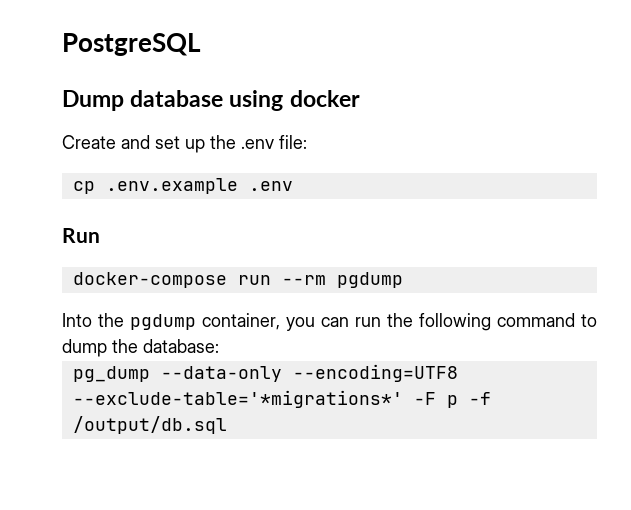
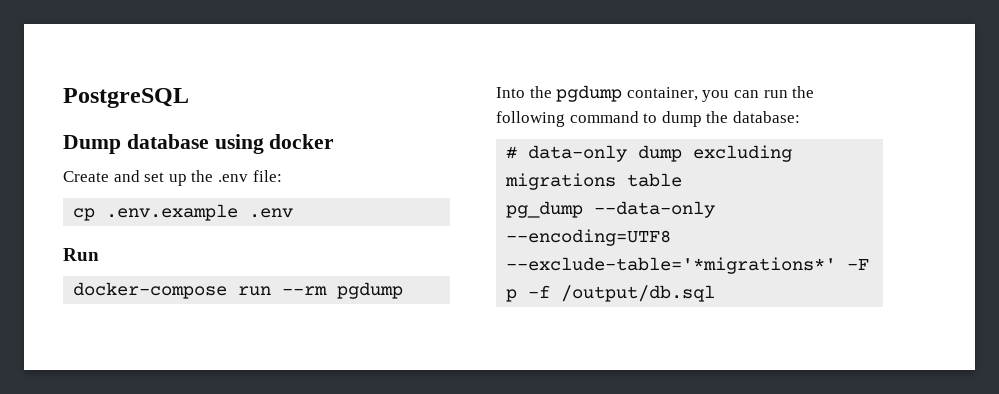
(219, 346) none -> [506,145,793,162] [505,173,683,190] // # data-only dump excluding migrations table

